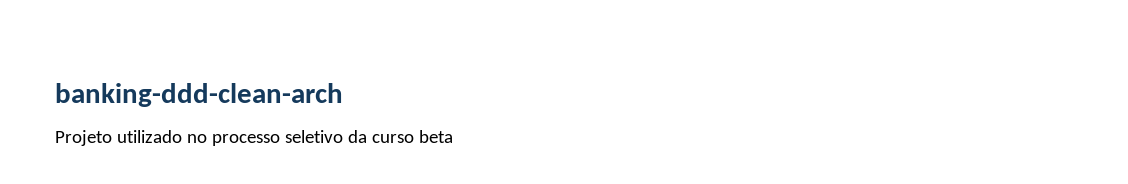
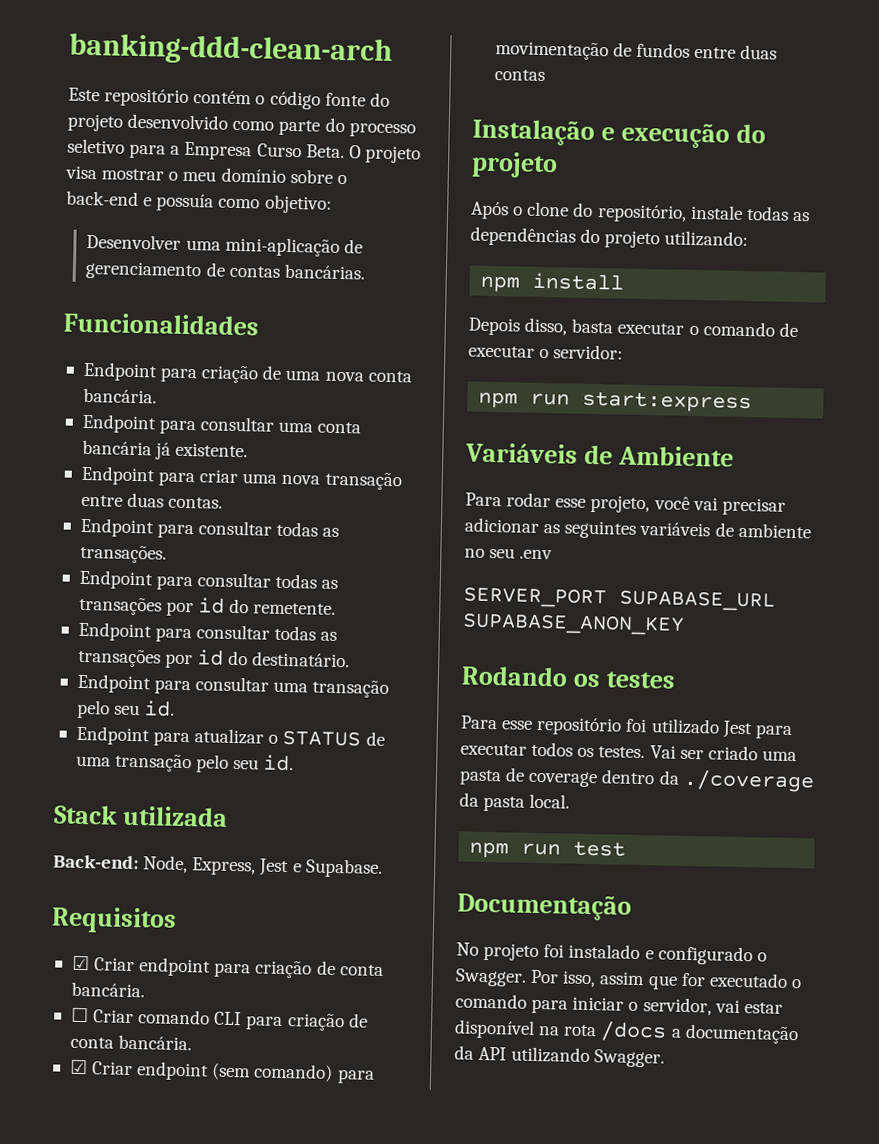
[55,130,453,146] Projeto utilizado no processo seletivo da curso beta -> [68,87,390,110] [67,113,416,138] [67,138,421,164] [65,165,347,185] [66,190,332,214] [86,233,363,257] [85,260,366,281] [63,312,260,336] [82,361,412,384] [82,387,157,404] [81,413,362,435] [81,439,249,460] [80,465,402,491] [80,492,224,509] [79,517,340,539] [79,544,167,564] [78,569,339,591] [78,596,337,617] [77,621,338,643] [77,648,351,669] [76,673,390,699] [76,699,176,719] [75,725,385,747] [75,753,295,773] [53,804,228,827] [53,854,383,878] [51,906,177,934] [71,955,384,979] [70,981,145,998] [70,1007,368,1032] [69,1034,193,1051] [69,1059,375,1084] [494,40,778,61] [493,68,545,81] [472,118,766,149] [471,151,558,179] [470,201,810,223] [470,226,749,249] [480,272,625,293] [468,317,798,338] [468,344,624,360] [478,391,753,414] [465,442,734,467] [465,492,786,516] [464,517,812,539] [464,547,554,560] [463,587,776,612] [462,612,685,636] [461,665,676,689] [460,715,793,739] [460,741,797,762] [459,767,815,793] [459,792,571,812] [469,841,627,859] [457,892,632,921] [456,942,767,966] [455,968,802,990] [455,993,783,1016] [454,1019,799,1045] [454,1045,666,1068] Este repositório contém o código fonte do projeto desenvolvido como parte do processo seletivo para a Empresa Curso Beta. O projeto visa mostrar o meu domínio sobre o back-end e possuía como objetivo: // Desenvolver uma mini-aplicação de gerenciamento de contas bancárias. // Funcionalidades // Endpoint para criação de uma nova conta bancária. // Endpoint para consultar uma conta bancária já existente. // Endpoint para criar uma nova transação entre duas contas. // Endpoint para consultar todas as transações. // Endpoint para consultar todas as transações por id do remetente. // Endpoint para consultar todas as transações por id do destinatário. // Endpoint para consultar uma transação pelo seu id. // Endpoint para atualizar o STATUS de uma transação pelo seu id. // Stack utilizada // Back-end: Node, Express, Jest e Supabase. // Requisitos // ☑ Criar endpoint para criação de conta bancária. // ☐ Criar comando CLI para criação de conta bancária. // ☑ Criar endpoint (sem comando) para movimentação de fundos entre duas contas // Instalação e execução do projeto // Após o clone do repositório, instale todas as dependências do projeto utilizando: // npm install // Depois disso, basta executar o comando de executar o servidor: // npm run start:express // Variáveis de Ambiente // Para rodar esse projeto, você vai precisar adicionar as seguintes variáveis de ambiente no seu .env // SERVER_PORT SUPABASE_URL SUPABASE_ANON_KEY // Rodando os testes // Para esse repositório foi utilizado Jest para executar todos os testes. Vai ser criado uma pasta de coverage dentro da ./coverage da pasta local. // npm run test // Documentação // No projeto foi instalado e configurado o Swagger. Por isso, assim que for executado o comando para iniciar o servidor, vai estar disponível na rota /docs a documentação da API utilizando Swagger.

